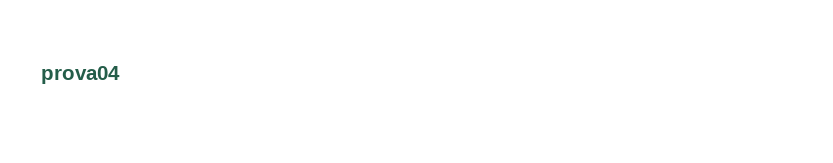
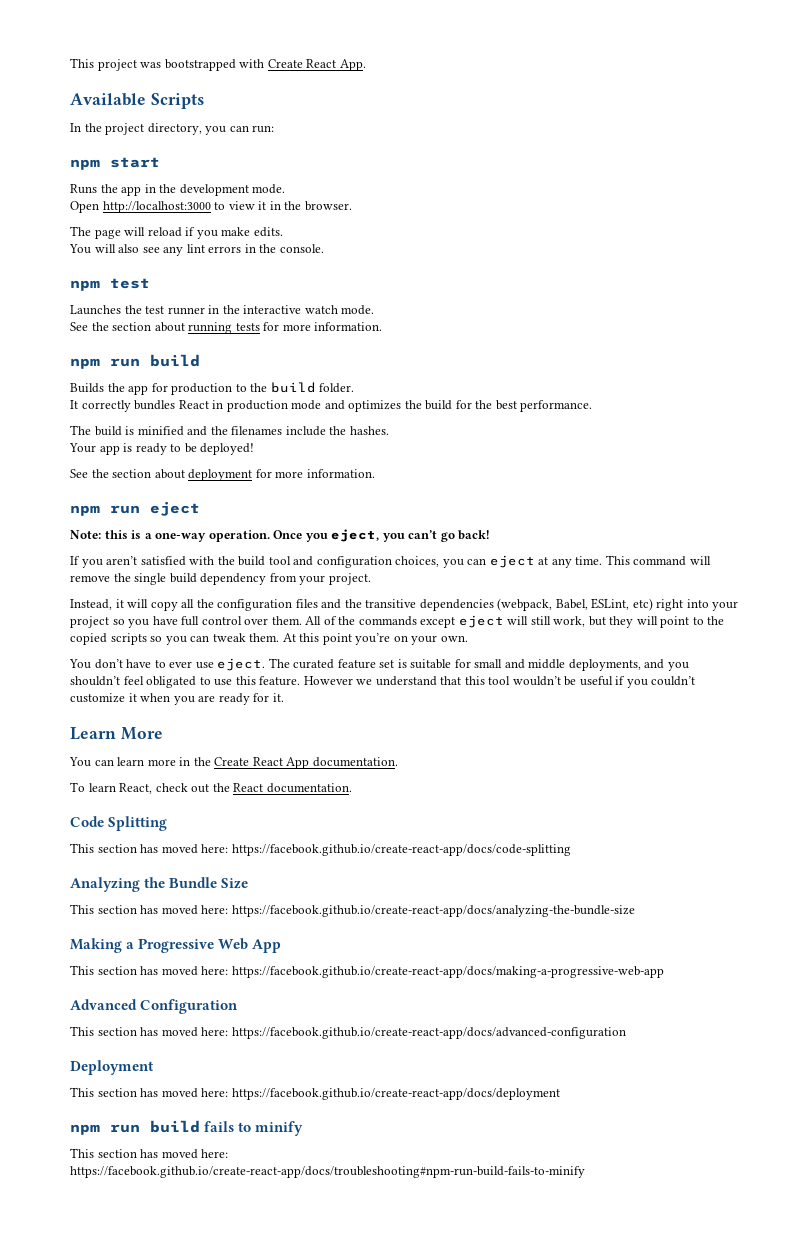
[41,66,120,84] prova04 -> [70,58,366,71] [70,93,204,109] [70,123,275,135] [70,157,160,170] [70,184,286,196] [70,201,352,213] [70,226,283,239] [69,244,324,256] [70,278,150,291] [70,305,375,315] [70,322,383,334] [70,354,200,369] [70,382,355,395] [70,400,593,412] [70,425,389,436] [69,443,255,455] [70,469,375,481] [70,501,200,516] [70,529,490,542] [70,555,711,568] [70,573,371,585] [70,598,739,611] [70,615,725,628] [70,633,468,645] [69,658,689,671] [70,676,696,688] [70,693,284,705] [70,727,163,740] [69,757,398,769] [70,782,352,794] [70,816,168,831] [70,843,571,856] [70,877,249,892] [70,904,635,917] [70,938,282,953] [70,965,664,978] [70,999,239,1014] [70,1026,626,1039] [70,1060,154,1075] [70,1087,560,1100] [70,1120,304,1136] [70,1148,229,1159] [70,1166,585,1178] This project was bootstrapped with Create React App. // Available Scripts // In the project directory, you can run: // npm start // Runs the app in the development mode. // Open http://localhost:3000 to view it in the browser. // The page will reload if you make edits. // You will also see any lint errors in the console. // npm test // Launches the test runner in the interactive watch mode. // See the section about running tests for more information. // npm run build // Builds the app for production to the build folder. // It correctly bundles React in production mode and optimizes the build for the best performance. // The build is minified and the filenames include the hashes. // Your app is ready to be deployed! // See the section about deployment for more information. // npm run eject // Note: this is a one-way operation. Once you eject, you can’t go back! // If you aren’t satisfied with the build tool and configuration choices, you can eject at any time. This command will remove the single build dependency from your project. // Instead, it will copy all the configuration files and the transitive dependencies (webpack, Babel, ESLint, etc) right into your project so you have full control over them. All of the commands except eject will still work, but they will point to the copied scripts so you can tweak them. At this point you’re on your own. // You don’t have to ever use eject. The curated feature set is suitable for small and middle deployments, and you shouldn’t feel obligated to use this feature. However we understand that this tool wouldn’t be useful if you couldn’t customize it when you are ready for it. // Learn More // You can learn more in the Create React App documentation. // To learn React, check out the React documentation. // Code Splitting // This section has moved here: https://facebook.github.io/create-react-app/docs/code-splitting // Analyzing the Bundle Size // This section has moved here: https://facebook.github.io/create-react-app/docs/analyzing-the-bundle-size // Making a Progressive Web App // This section has moved here: https://facebook.github.io/create-react-app/docs/making-a-progressive-web-app // Advanced Configuration // This section has moved here: https://facebook.github.io/create-react-app/docs/advanced-configuration // Deployment // This section has moved here: https://facebook.github.io/create-react-app/docs/deployment // npm run build fails to minify // This section has moved here: https://facebook.github.io/create-react-app/docs/troubleshooting#npm-run-build-fails-to-minify

